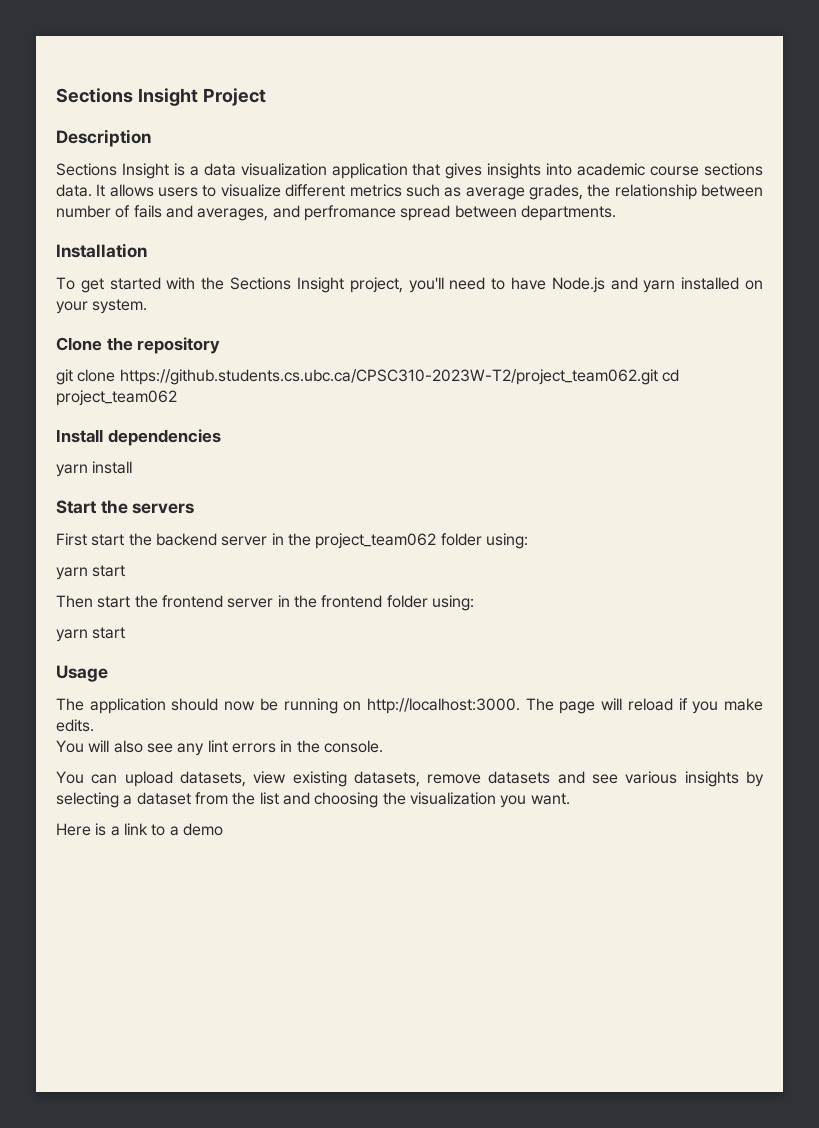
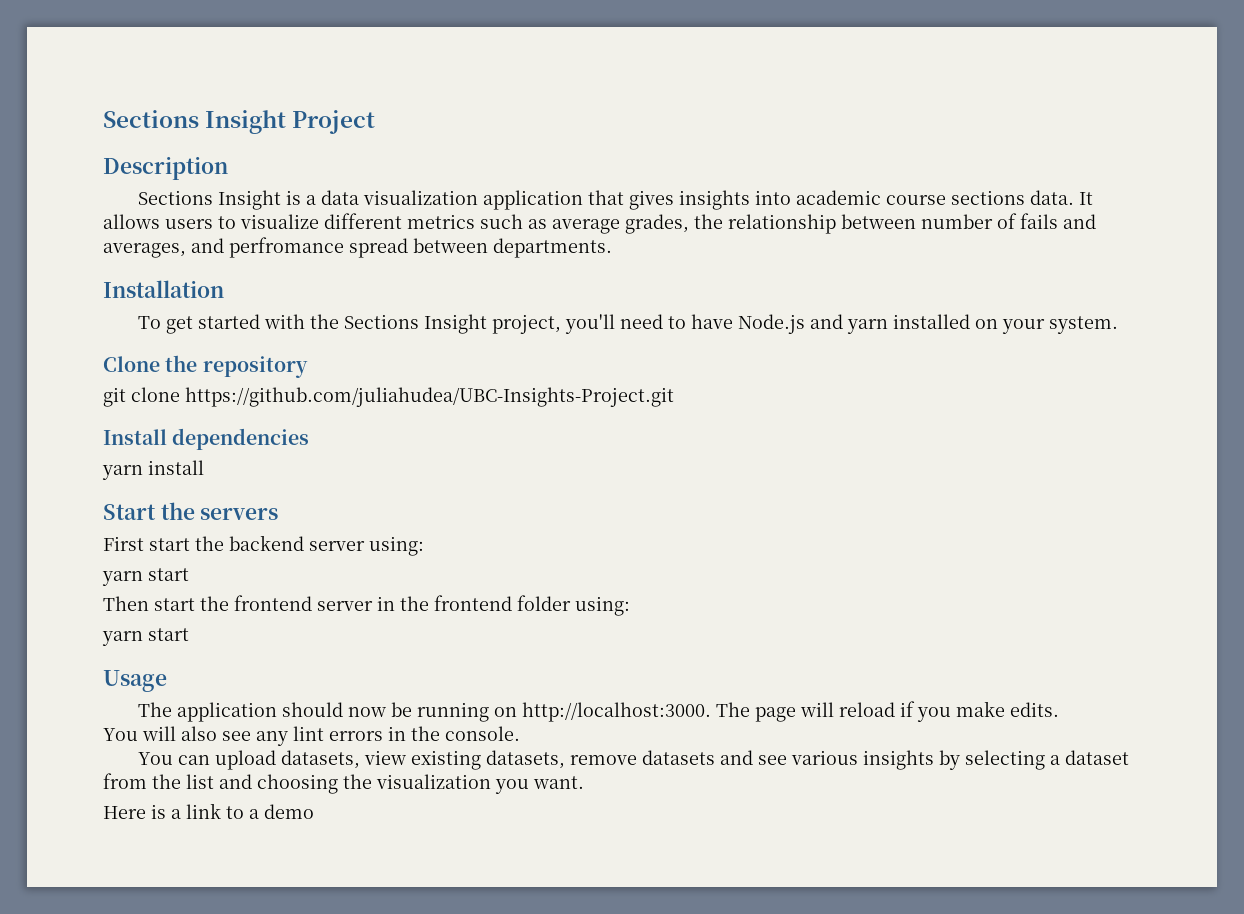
[119,369,679,385] [56,390,177,406] https://github.students.cs.ubc.ca/CPSC310-2023W-T2/project_team062.git cd project_team062 -> [185,387,674,407] https://github.com/juliahudea/UBC-Insights-Project.git
[271,533,482,549] in the project_team062 folder -> (365, 546) none

